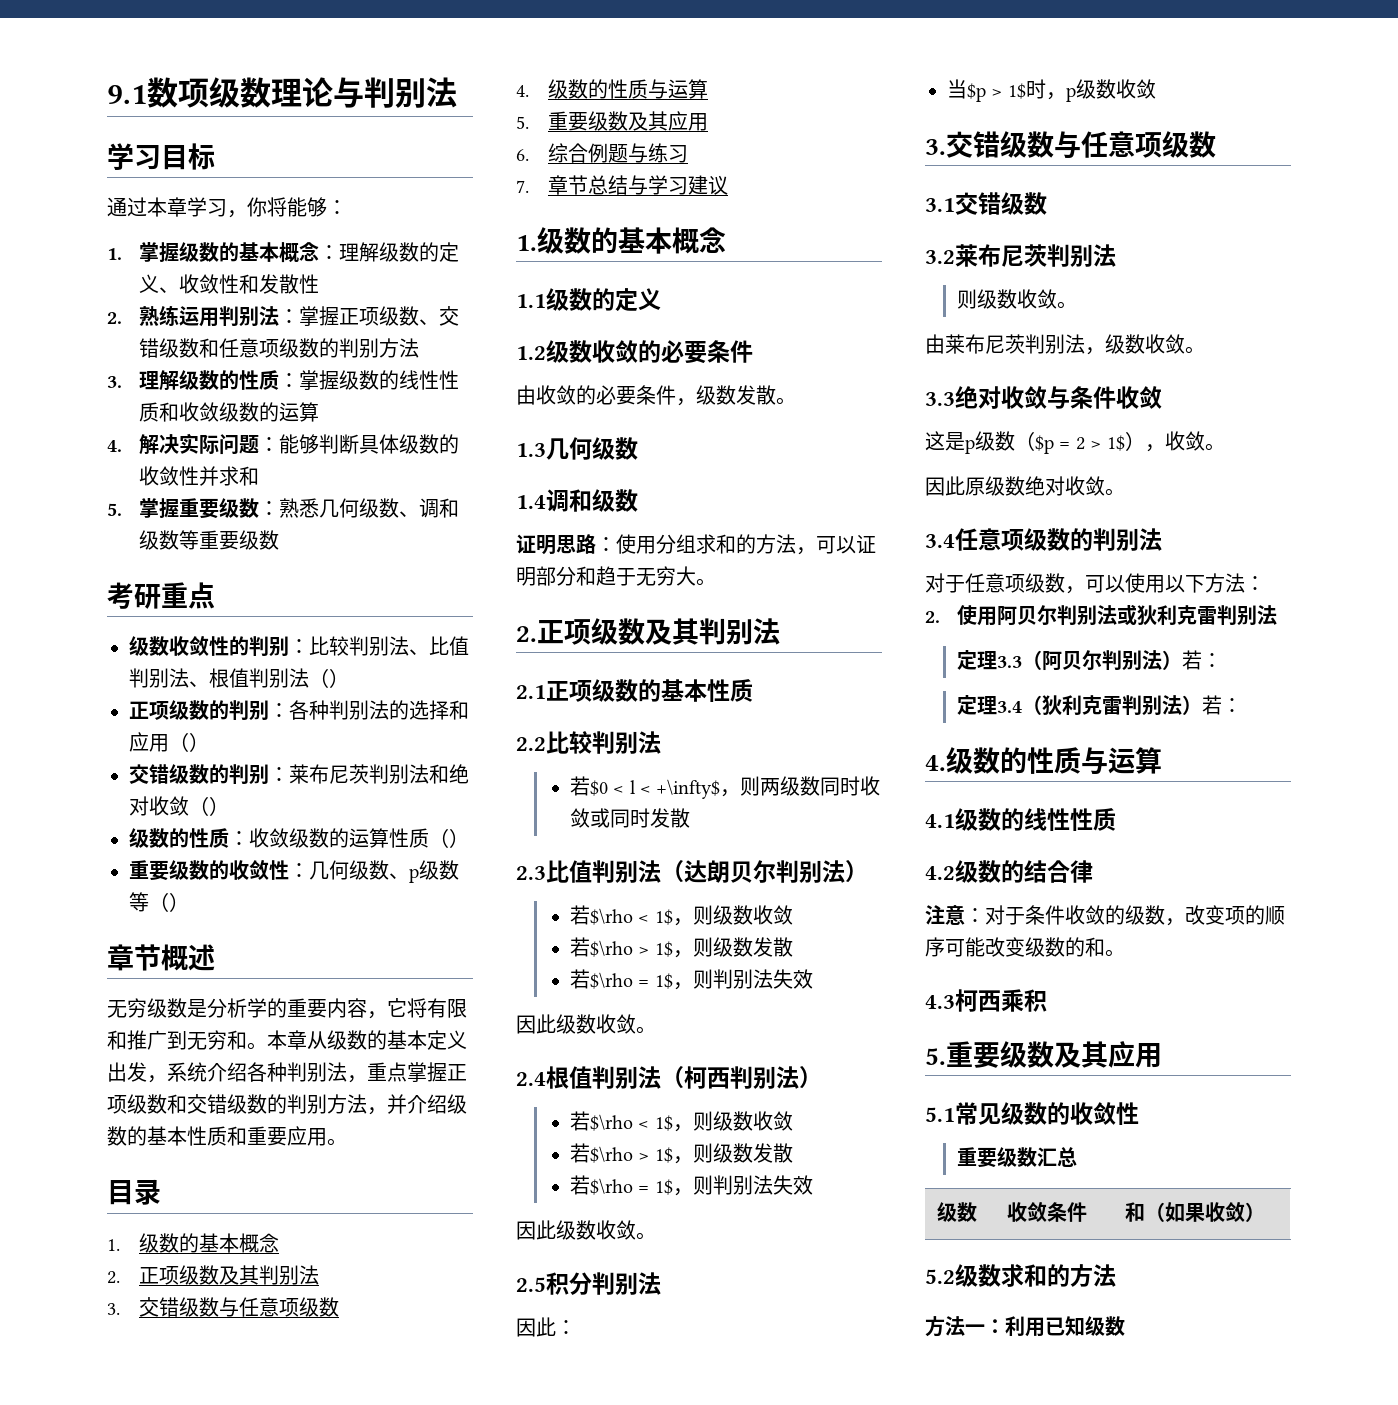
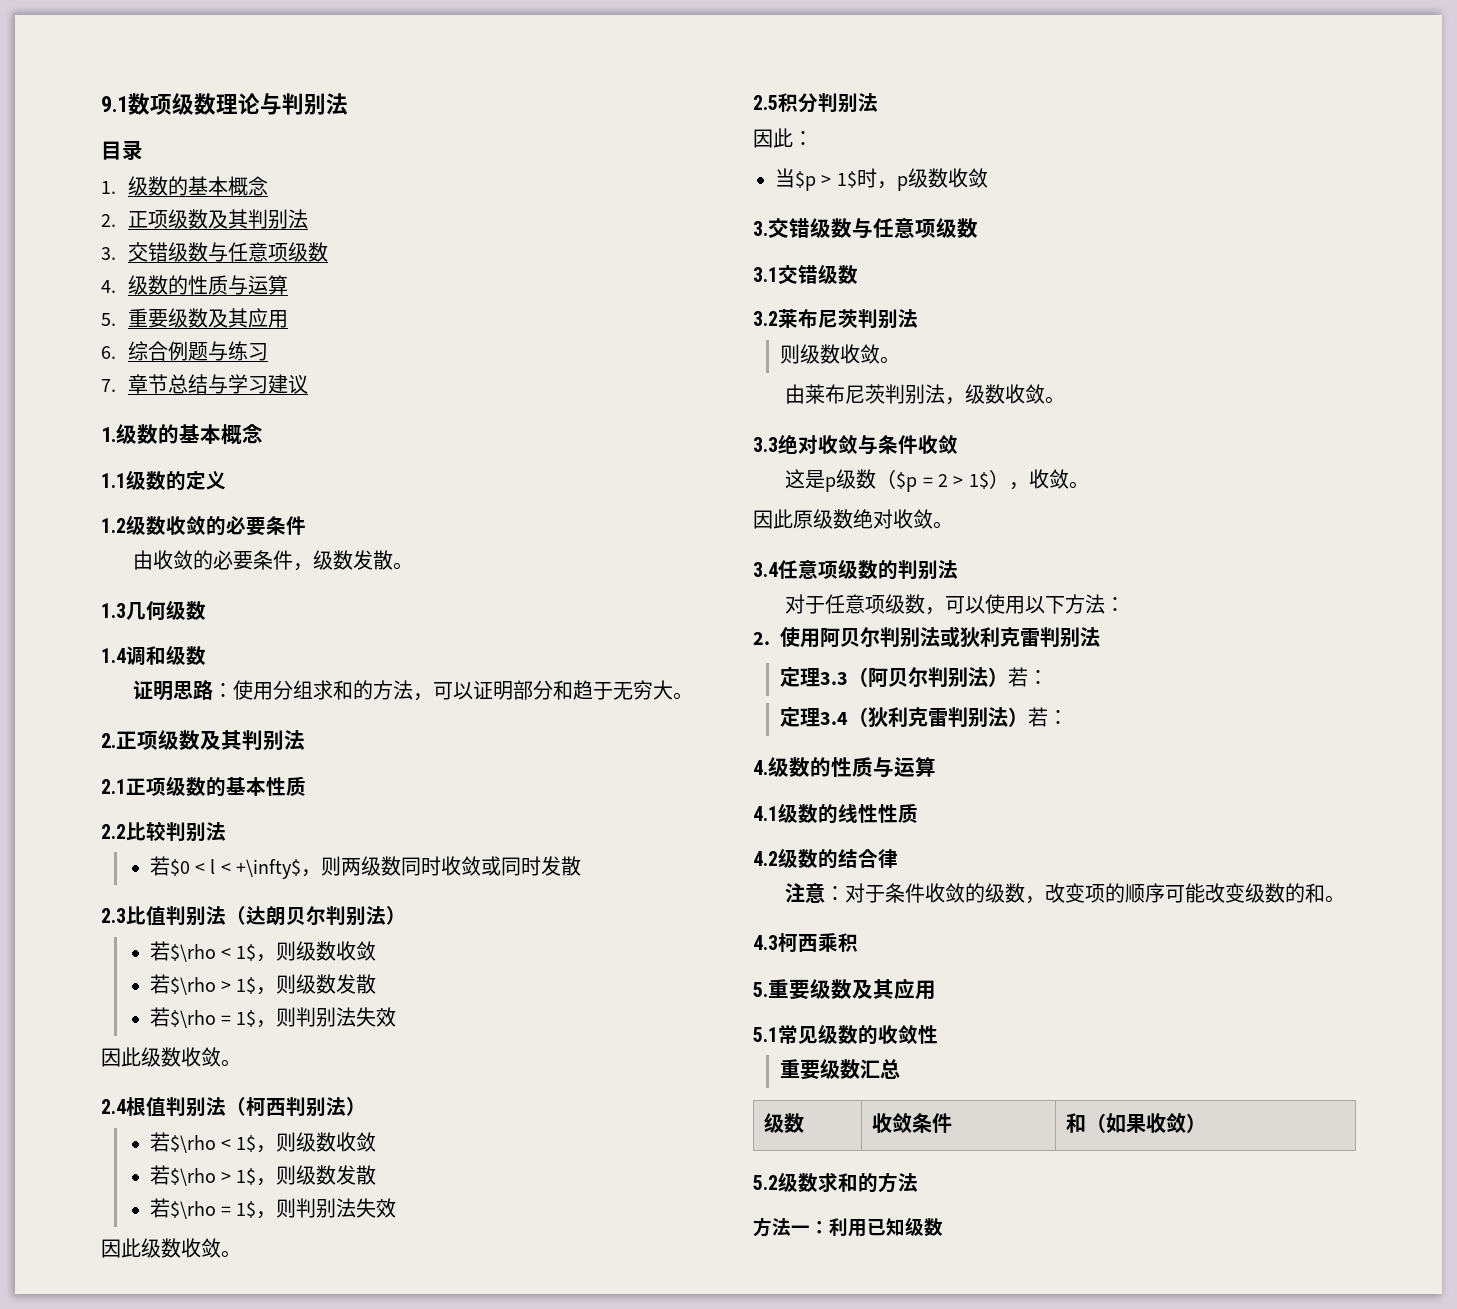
[107,143,215,170] [107,197,347,218] [107,242,459,263] [138,274,319,294] [107,305,459,327] [138,338,419,358] [107,370,459,391] [138,402,319,422] [107,433,459,455] [138,466,259,486] [107,498,459,519] [138,530,279,550] [107,582,215,609] [129,636,469,657] [129,668,349,688] [129,700,469,721] [129,732,209,752] [129,764,469,785] [129,796,229,816] [129,828,469,848] [129,860,459,883] [129,892,189,912] [107,944,215,971] [107,998,467,1019] [107,1030,467,1050] [107,1062,467,1083] [107,1094,467,1115] [107,1126,347,1146] // 学习目标 // 通过本章学习，你将能够： // 1.掌握级数的基本概念：理解级数的定义、收敛性和发散性 // 2.熟练运用判别法：掌握正项级数、交错级数和任意项级数的判别方法 // 3.理解级数的性质：掌握级数的线性性质和收敛级数的运算 // 4.解决实际问题：能够判断具体级数的收敛性并求和 // 5.掌握重要级数：熟悉几何级数、调和级数等重要级数 // 考研重点 // 级数收敛性的判别：比较判别法、比值判别法、根值判别法（） // 正项级数的判别：各种判别法的选择和应用（） // 交错级数的判别：莱布尼茨判别法和绝对收敛（） // 级数的性质：收敛级数的运算性质（） // 重要级数的收敛性：几何级数、p级数等（） // 章节概述 // 无穷级数是分析学的重要内容，它将有限和推广到无穷和。本章从级数的基本定义出发，系统介绍各种判别法，重点掌握正项级数和交错级数的判别方法，并介绍级数的基本性质和重要应用。 -> (348, 104) none

